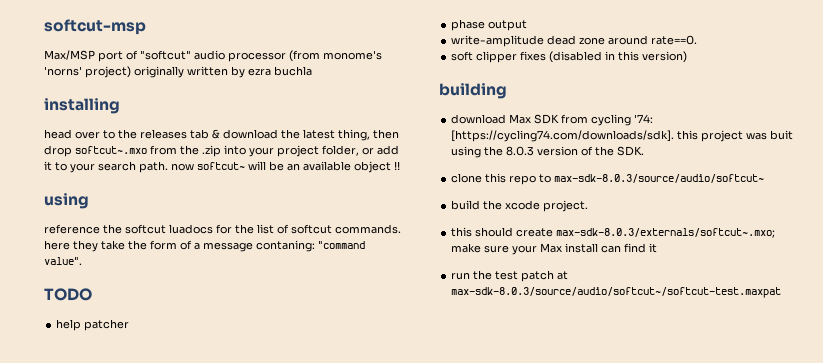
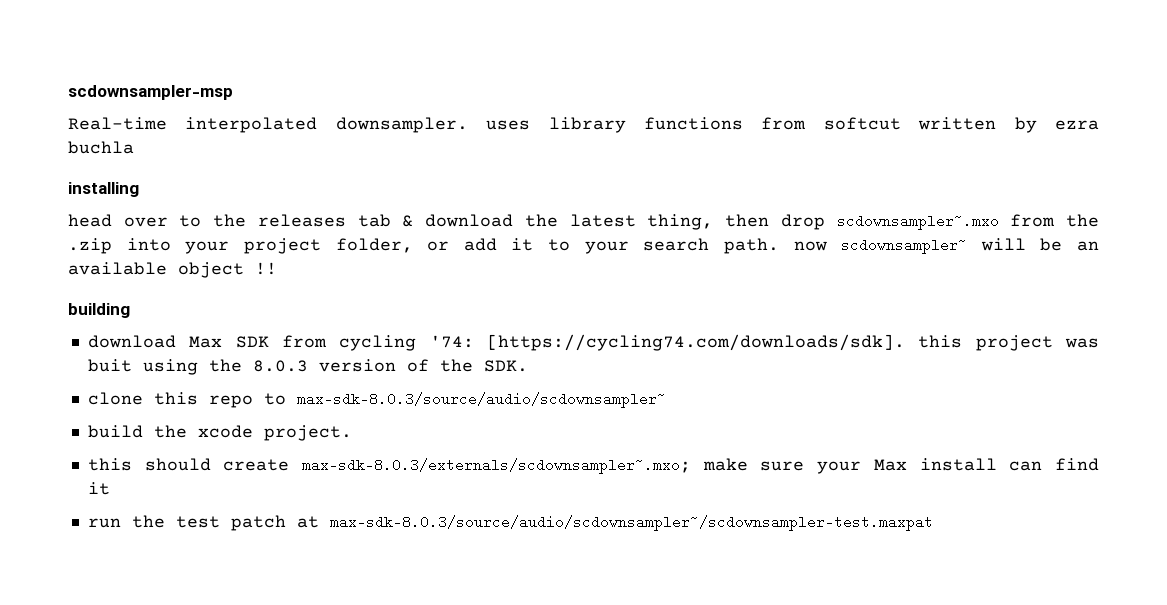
[44,19,146,35] [44,50,382,62] [44,66,184,78] softcut-msp // Max/MSP port of "softcut" audio processor (from monome's 'norns' project) originally -> [68,85,233,100] [68,117,901,133] scdownsampler-msp // Real-time interpolated downsampler. uses library functions from softcut
[75,146,147,154] softcut~.mxo -> [836,214,999,230] scdownsampler~.mxo
[197,162,245,170] softcut~ -> [841,238,968,254] scdownsampler~
[44,193,89,209] [44,224,401,234] [44,240,365,252] [44,256,82,265] [44,288,92,301] [56,319,130,331] [451,19,528,31] [451,35,698,47] [451,51,688,63] // using // reference the softcut luadocs for the list of softcut commands. here they take the form of a message contaning: "command value". // TODO // help patcher // phase output // write-amplitude dead zone around rate==0. // soft clipper fixes (disabled in this version) -> (277, 268) none
[554,174,765,183] max-sdk-8.0.3/source/audio/softcut~ -> [296,392,666,408] max-sdk-8.0.3/source/audio/scdownsampler~
[556,228,776,238] max-sdk-8.0.3/externals/softcut~.mxo; -> [301,458,691,474] max-sdk-8.0.3/externals/scdownsampler~.mxo;
[451,287,782,298] max-sdk-8.0.3/source/audio/softcut~/softcut-test.maxpat -> [329,515,933,531] max-sdk-8.0.3/source/audio/scdownsampler~/scdownsampler-test.maxpat

